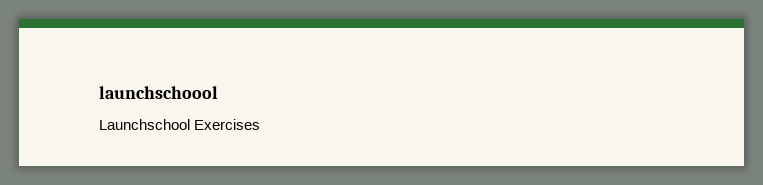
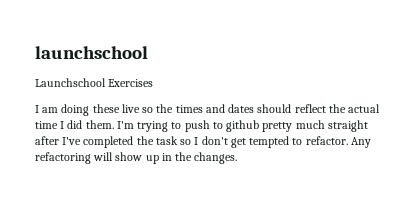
[99,86,218,99] launchschoool -> [35,46,148,59] launchschool
(261, 124) none -> [35,104,381,116] [35,120,368,132] [35,136,371,148] [35,152,238,164] // I am doing these live so the times and dates should reflect the actual time I did them. I'm trying to push to github pretty much straight after I've completed the task so I don't get tempted to refactor. Any refactoring will show up in the changes.

